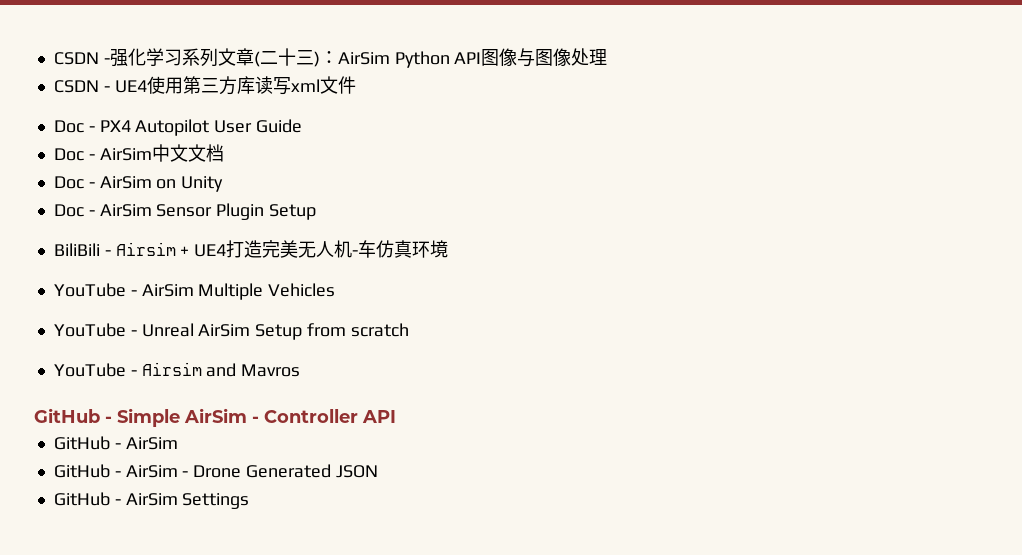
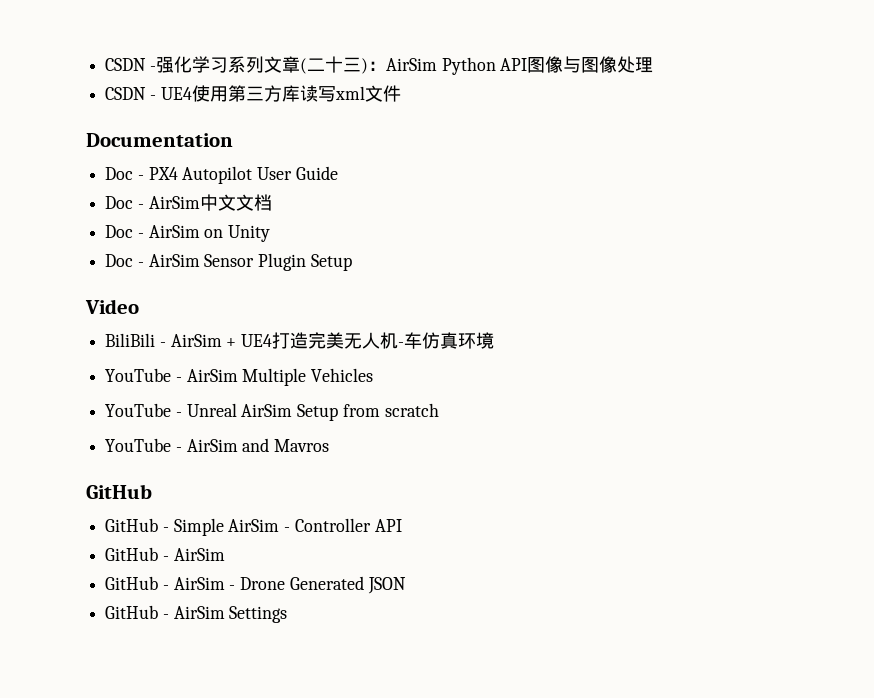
(356, 85) none -> [86,133,233,147] // Documentation
(317, 212) none -> [85,299,139,314] // Video
[115,242,176,256] Airsim -> [170,334,222,347] AirSim
[141,362,202,376] Airsim -> [186,439,238,452] AirSim
(100, 415) none -> [105,518,159,532] // GitHub

